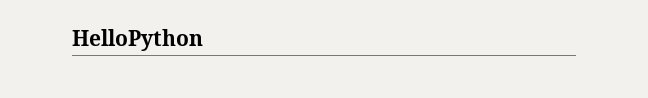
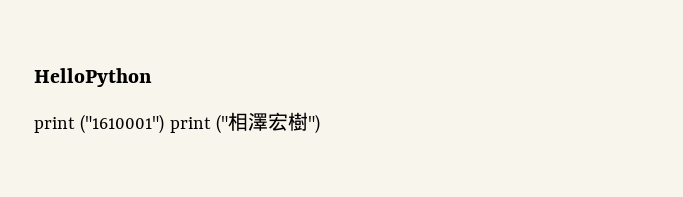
(203, 40) none -> [34,112,321,134] // print ("1610001") print ("相澤宏樹")

